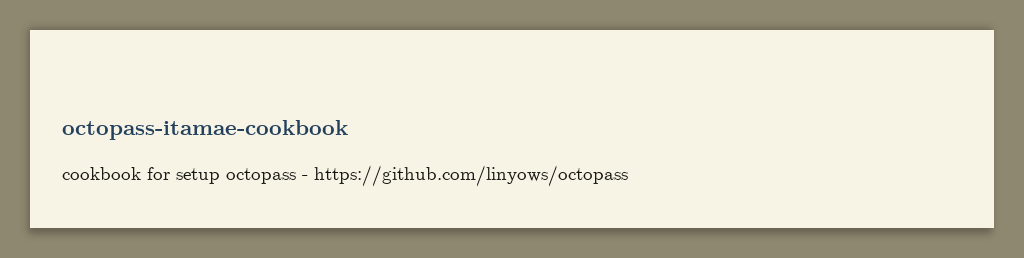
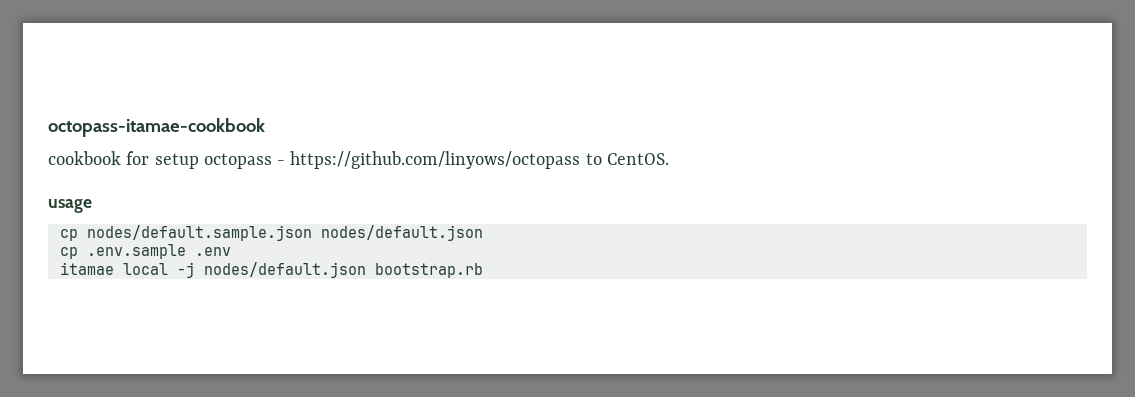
(628, 176) none -> [585,153,669,165] [48,199,92,213] [59,225,483,241] [59,244,231,259] [59,262,483,278] to CentOS. // usage // cp nodes/default.sample.json nodes/default.json // cp .env.sample .env // itamae local -j nodes/default.json bootstrap.rb

